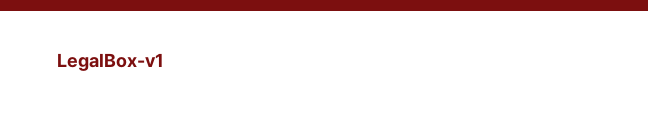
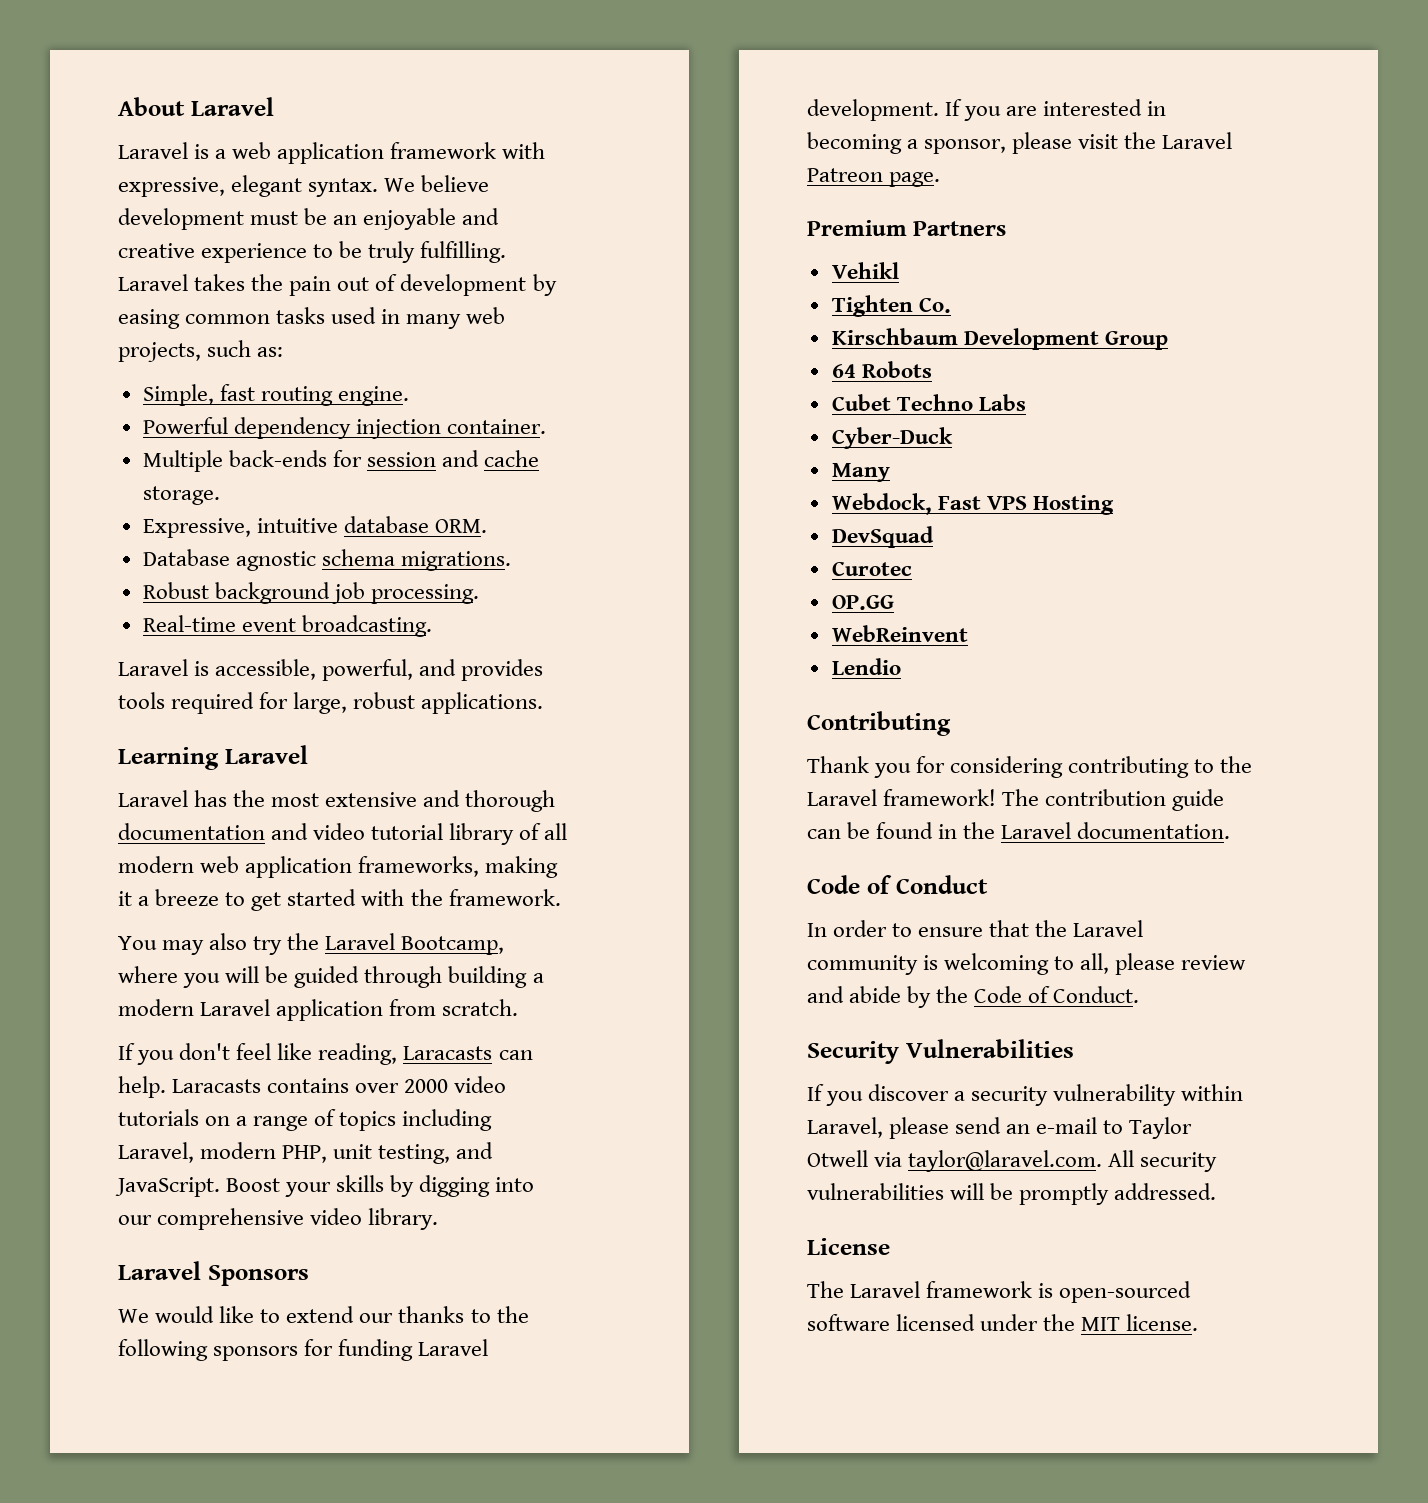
[57,53,164,71] LegalBox-v1 -> [118,97,274,116] [118,142,546,164] [118,175,490,197] [118,208,500,230] [118,241,507,263] [118,274,557,296] [118,307,506,329] [118,340,284,362] [142,384,409,406] [142,417,546,439] [142,450,540,472] [142,486,220,505] [142,516,487,538] [142,549,511,571] [142,582,479,604] [142,615,432,637] [118,659,544,681] [118,692,544,714] [118,745,308,770] [118,790,556,812] [118,823,568,845] [118,856,559,878] [118,889,561,911] [118,933,505,955] [118,966,544,988] [118,999,519,1021] [118,1043,533,1065] [118,1076,507,1098] [118,1109,493,1131] [118,1142,494,1164] [115,1175,535,1197] [118,1208,439,1230] [118,1261,309,1286] [118,1306,529,1323] [118,1339,489,1361] [807,99,1167,121] [807,132,1233,154] [807,168,941,187] [807,220,1007,236] [831,262,899,279] [831,295,951,317] [831,328,1168,350] [831,361,932,378] [831,394,1026,411] [831,427,953,449] [831,463,890,482] [831,493,1114,515] [831,526,934,548] [831,561,912,576] [831,595,894,610] [831,625,968,642] [831,658,901,675] [807,711,951,736] [807,756,1253,778] [807,789,1225,811] [807,822,1231,839] [807,875,988,894] [807,920,1144,937] [807,953,1247,975] [807,986,1140,1008] [807,1039,1074,1064] [807,1084,1244,1106] [807,1117,1193,1139] [807,1150,1218,1172] [807,1183,1217,1205] [807,1238,890,1255] [807,1281,1192,1303] [807,1314,1199,1331] About Laravel // Laravel is a web application framework with expressive, elegant syntax. We believe development must be an enjoyable and creative experience to be truly fulfilling. Laravel takes the pain out of development by easing common tasks used in many web projects, such as: // Simple, fast routing engine. // Powerful dependency injection container. // Multiple back-ends for session and cache storage. // Expressive, intuitive database ORM. // Database agnostic schema migrations. // Robust background job processing. // Real-time event broadcasting. // Laravel is accessible, powerful, and provides tools required for large, robust applications. // Learning Laravel // Laravel has the most extensive and thorough documentation and video tutorial library of all modern web application frameworks, making it a breeze to get started with the framework. // You may also try the Laravel Bootcamp, where you will be guided through building a modern Laravel application from scratch. // If you don't feel like reading, Laracasts can help. Laracasts contains over 2000 video tutorials on a range of topics including Laravel, modern PHP, unit testing, and JavaScript. Boost your skills by digging into our comprehensive video library. // Laravel Sponsors // We would like to extend our thanks to the following sponsors for funding Laravel development. If you are interested in becoming a sponsor, please visit the Laravel Patreon page. // Premium Partners // Vehikl // Tighten Co. // Kirschbaum Development Group // 64 Robots // Cubet Techno Labs // Cyber-Duck // Many // Webdock, Fast VPS Hosting // DevSquad // Curotec // OP.GG // WebReinvent // Lendio // Contributing // Thank you for considering contributing to the Laravel framework! The contribution guide can be found in the Laravel documentation. // Code of Conduct // In order to ensure that the Laravel community is welcoming to all, please review and abide by the Code of Conduct. // Security Vulnerabilities // If you discover a security vulnerability within Laravel, please send an e-mail to Taylor Otwell via taylor@laravel.com. All security vulnerabilities will be promptly addressed. // License // The Laravel framework is open-sourced software licensed under the MIT license.

